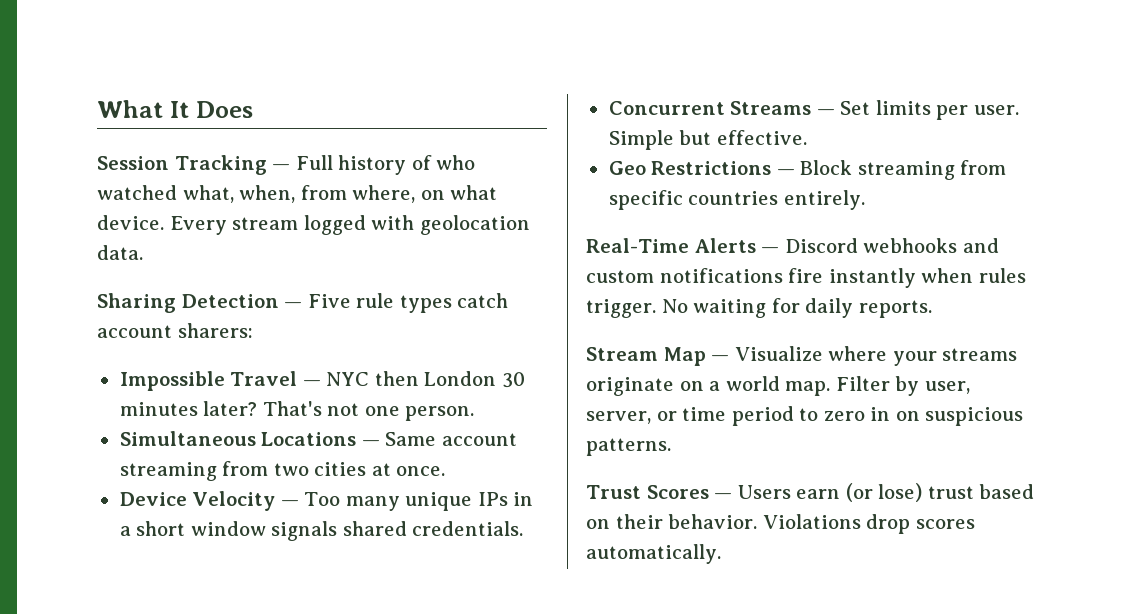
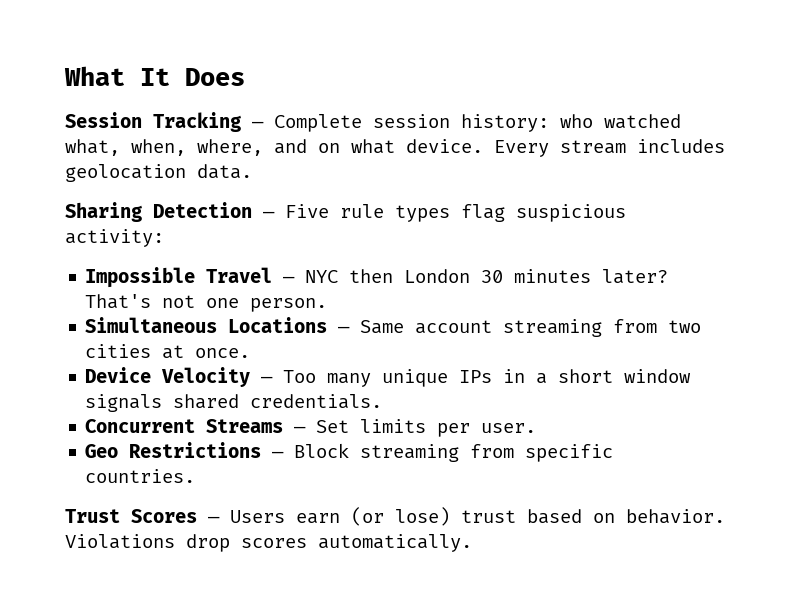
[295,155,432,175] Full history of -> [274,114,549,132] Complete session history:
[300,185,416,203] from where, -> [197,139,307,156] where, and
[303,215,415,235] logged with -> [637,139,725,153] includes
[457,293,509,308] [97,323,253,338] catch account sharers: -> [461,204,626,222] [65,229,164,247] flag suspicious activity:
[608,130,807,150] Simple but effective. -> (537, 428) none
[688,190,865,210] [586,238,999,253] [586,268,1026,288] [586,298,932,318] [586,346,1018,366] [586,376,970,396] [586,406,1024,426] [586,438,671,456] countries entirely. // Real-Time Alerts — Discord webhooks and custom notifications fire instantly when rules trigger. No waiting for daily reports. // Stream Map — Visualize where your streams originate on a world map. Filter by user, server, or time period to zero in on suspicious patterns. -> [85,469,196,483] countries.
[615,514,663,529] their -> (615, 518) none

